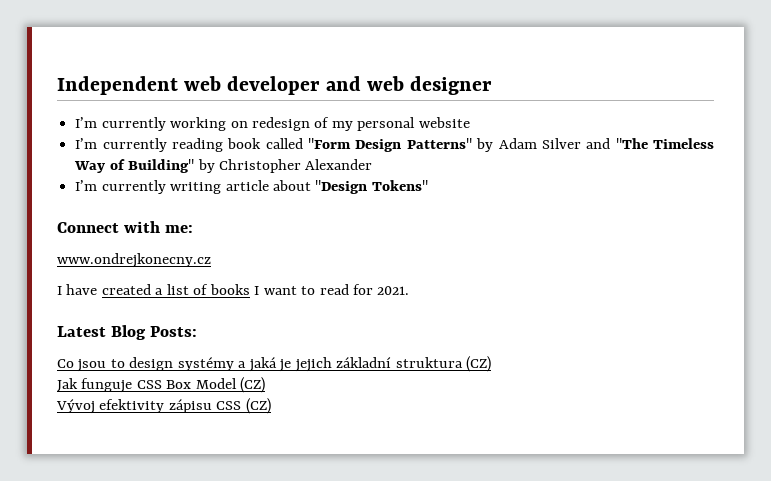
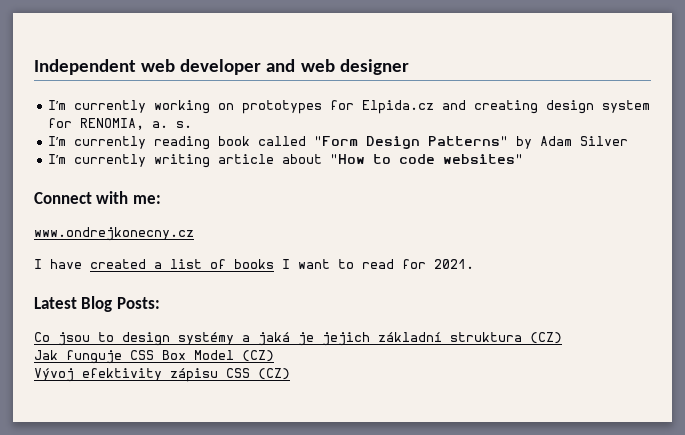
[251,117,470,131] redesign of my personal website -> [242,100,651,114] [48,118,193,130] prototypes for Elpida.cz and creating design system for RENOMIA, a. s.
[586,138,715,149] [74,159,373,173] and "The Timeless Way of Building" by Christopher Alexander -> (629, 141) none
[315,180,428,194] "Design Tokens" -> [330,154,524,164] "How to code websites"

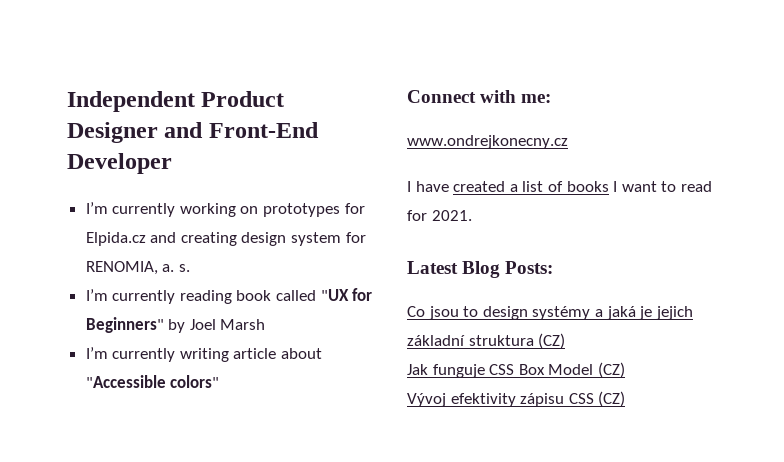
[141,59,409,75] web developer and web designer -> [201,91,285,107] [67,122,319,143] [67,153,172,174] Product Designer and Front-End Developer
[314,136,629,149] "Form Design Patterns" by Adam Silver -> [320,288,373,301] [85,317,266,333] "UX for Beginners" by Joel Marsh
[330,154,524,164] "How to code websites" -> [85,375,220,388] "Accessible colors"

